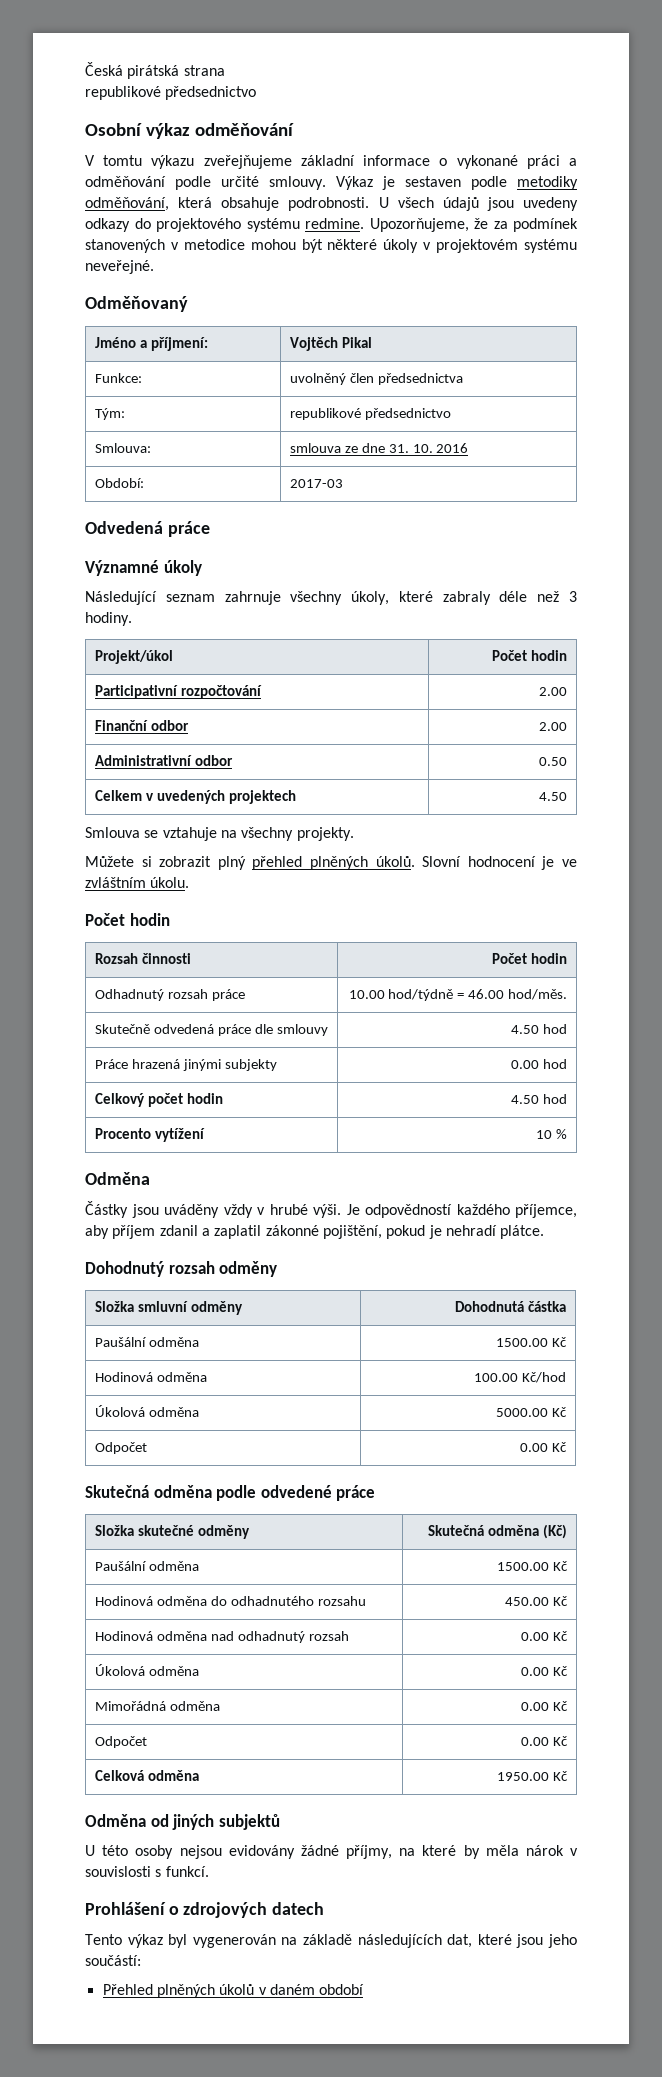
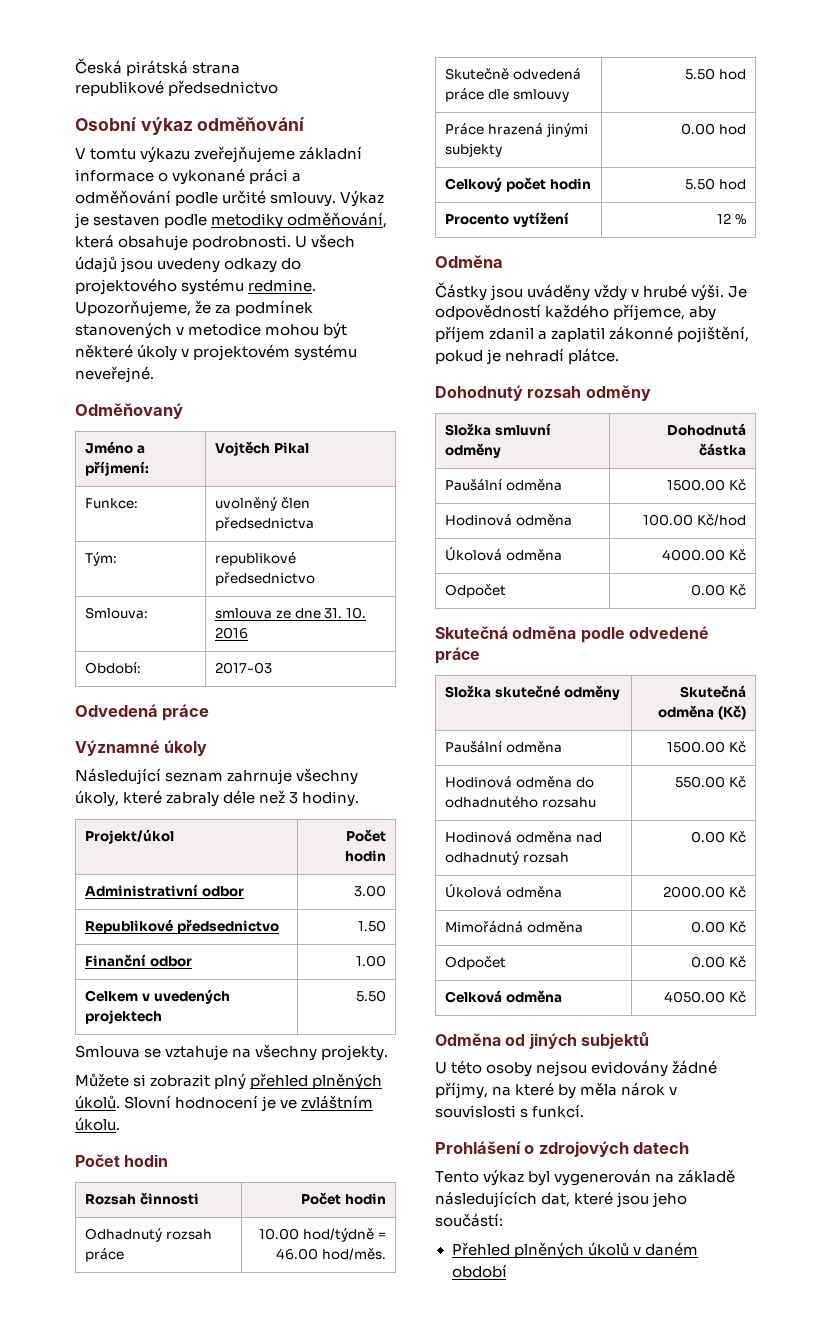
[94,685,262,699] [539,687,568,696] [94,720,189,731] [539,722,568,731] [94,755,233,766] [539,757,568,766] Participativní rozpočtování | 2.00 // Finanční odbor | 2.00 // Administrativní odbor | 0.50 -> [85,884,245,897] [353,885,386,897] [85,919,280,934] [357,920,386,932] [85,954,193,967] [355,955,386,967] Administrativní odbor | 3.00 // Republikové předsednictvo | 1.50 // Finanční odbor | 1.00
[539,792,568,801] 4.50 -> [355,990,386,1002] 5.50
[511,1025,540,1034] 4.50 -> [684,68,715,80] 5.50
[511,1095,540,1104] 4.50 -> [684,178,715,190] 5.50
[536,1130,553,1139] 10 -> [716,213,731,224] 12
[496,1408,549,1417] 5000.00 -> [661,549,725,561] 4000.00
[505,1597,550,1606] 450.00 -> [674,776,725,788] 550.00
[521,1667,550,1676] 0.00 -> [662,886,725,898] 2000.00
[497,1772,550,1781] 1950.00 -> [663,991,725,1003] 4050.00

